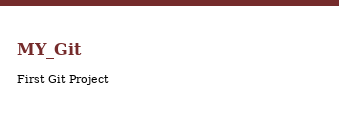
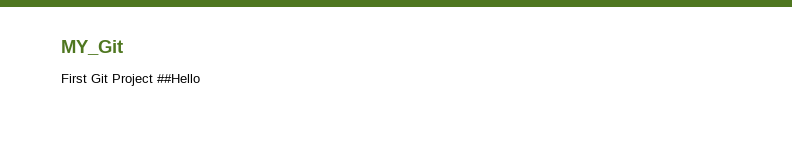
(109, 80) none -> [157,74,200,83] ##Hello

